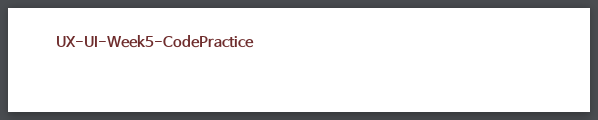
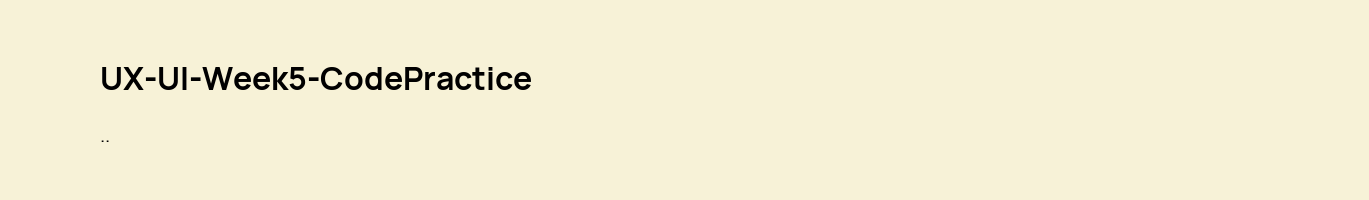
(254, 41) none -> [100,140,110,142] // ..

